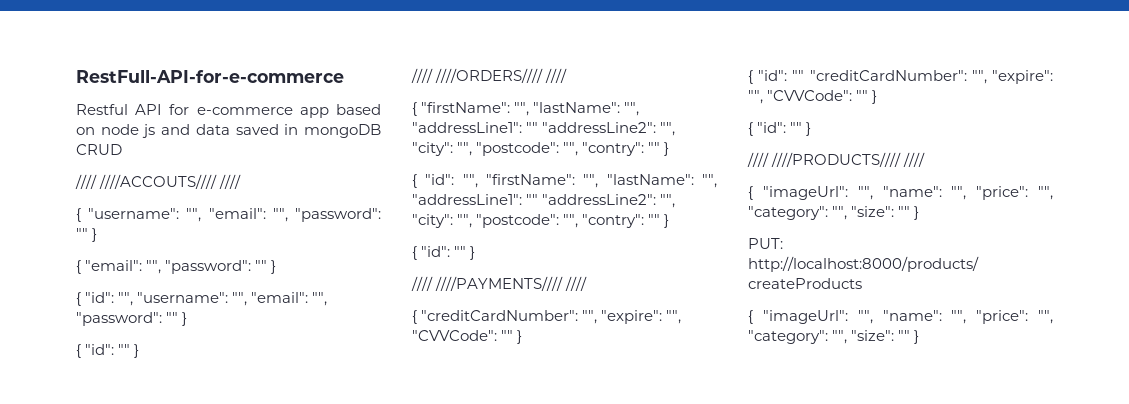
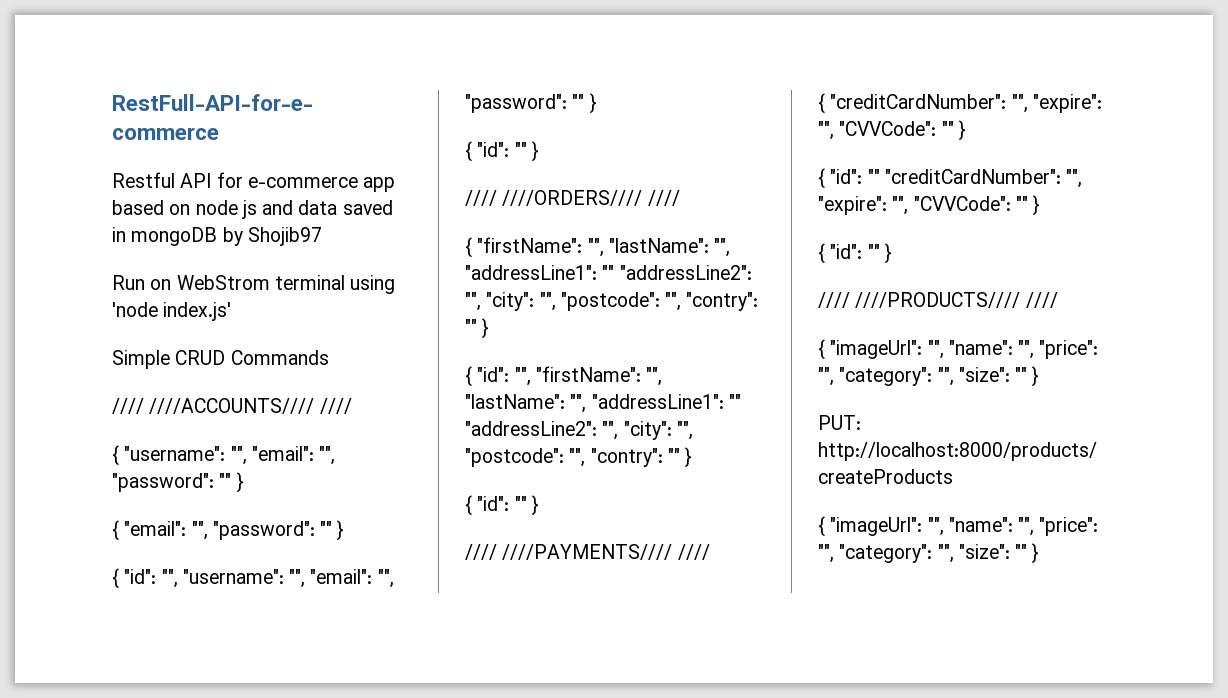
(382, 131) none -> [222,227,322,246] [112,275,396,294] [112,302,232,321] [112,350,170,369] by Shojib97 // Run on WebStrom terminal using 'node index.js' // Simple
[75,174,218,189] // //// ////ACCOUTS//// -> [230,350,329,365] [112,398,315,414] Commands // //// ////ACCOUNTS////

